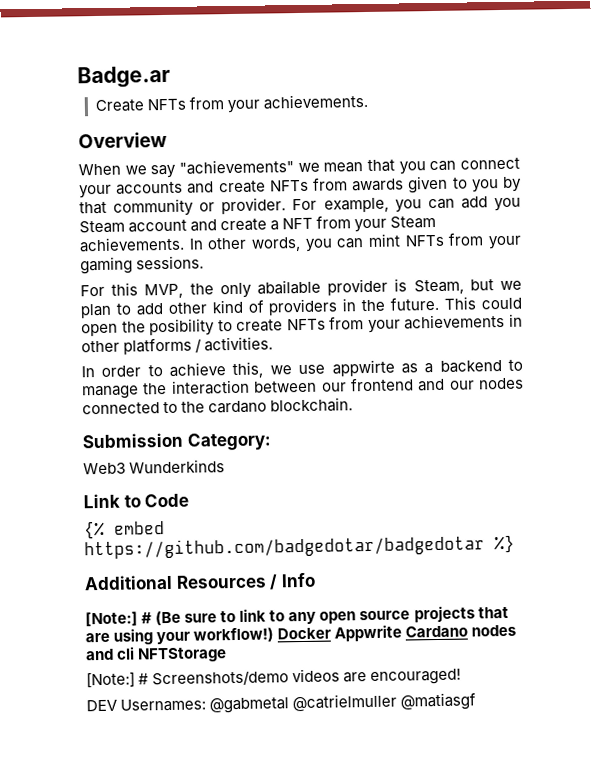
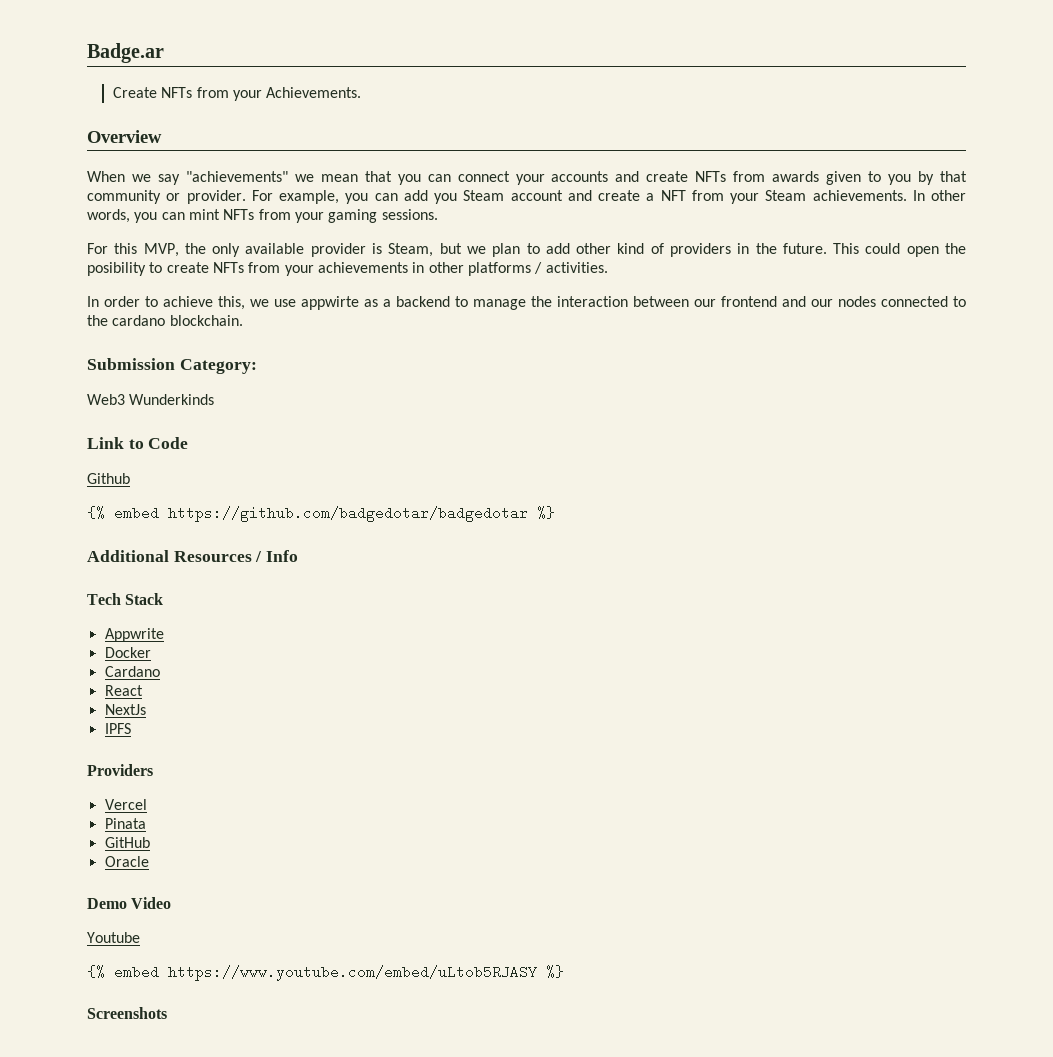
[263,93,369,110] achievements. -> [266,87,362,98] Achievements.
[257,279,321,295] abailable -> [245,243,305,254] available
(190, 500) none -> [87,473,130,484] // Github
[85,605,509,627] [85,627,275,645] [Note:] # (Be sure to link to any open source projects that are using your workflow!) -> [87,593,164,605] [104,628,164,642] Tech Stack // Appwrite //
[334,624,403,642] Appwrite -> (151, 652) //
[471,624,517,637] [85,646,228,663] [86,668,462,688] [86,692,477,714] nodes and cli NFTStorage // [Note:] # Screenshots/demo videos are encouraged! // DEV Usernames: @gabmetal @catrielmuller @matiasgf -> [104,685,143,696] [104,704,146,715] [104,723,131,734] [87,764,153,776] [104,799,147,810] [104,818,146,829] [104,837,150,848] [104,856,149,867] [87,897,172,909] [87,932,140,943] [87,965,564,981] [87,1007,167,1019] // React // NextJs // IPFS // Providers // Vercel // Pinata // GitHub // Oracle // Demo Video // Youtube // {% embed https://www.youtube.com/embed/uLtob5RJASY %} // Screenshots

